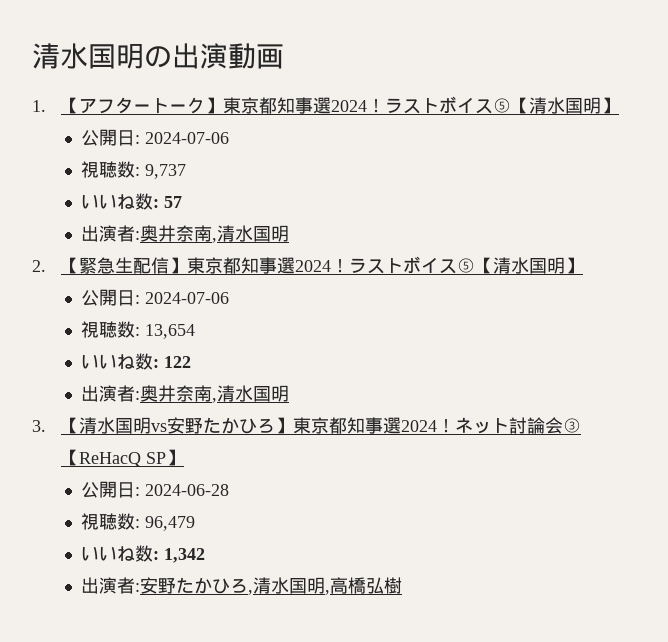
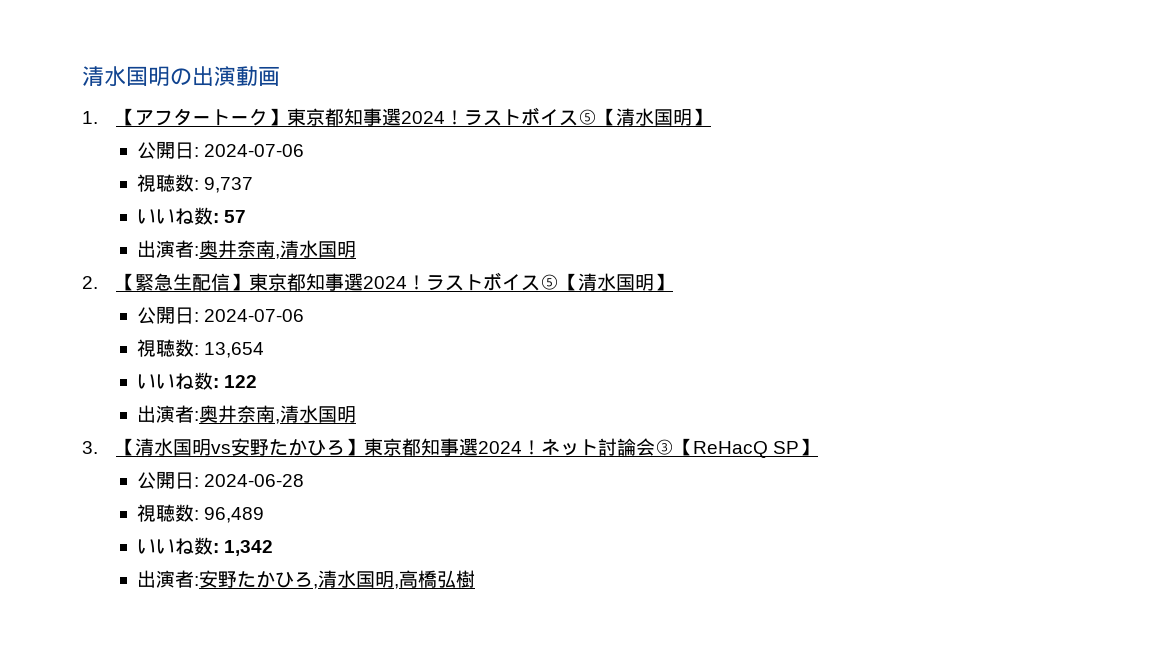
[145,516,196,531] 96,479 -> [204,507,265,523] 96,489

